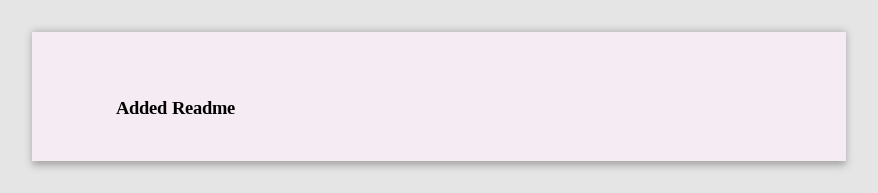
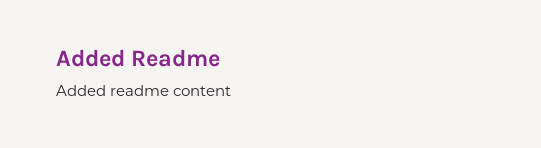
(235, 107) none -> [56,85,232,96] // Added readme content

